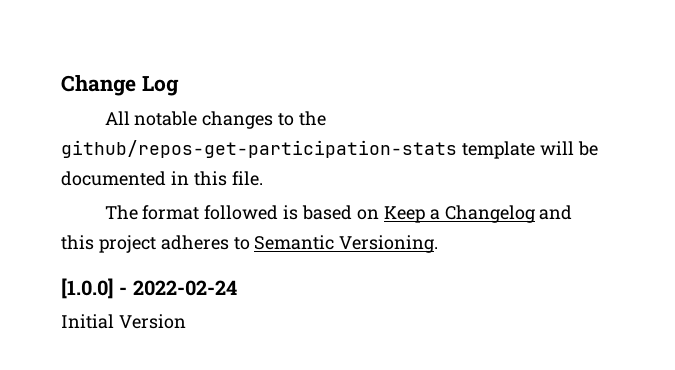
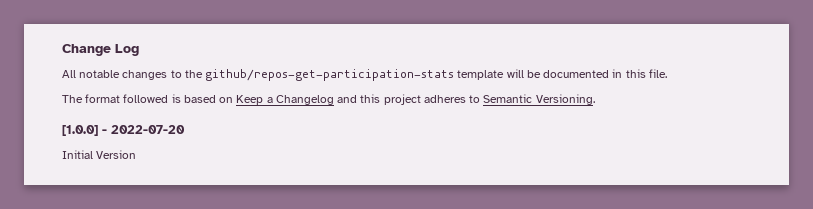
[132,280,237,296] 2022-02-24 -> [111,125,185,134] 2022-07-20

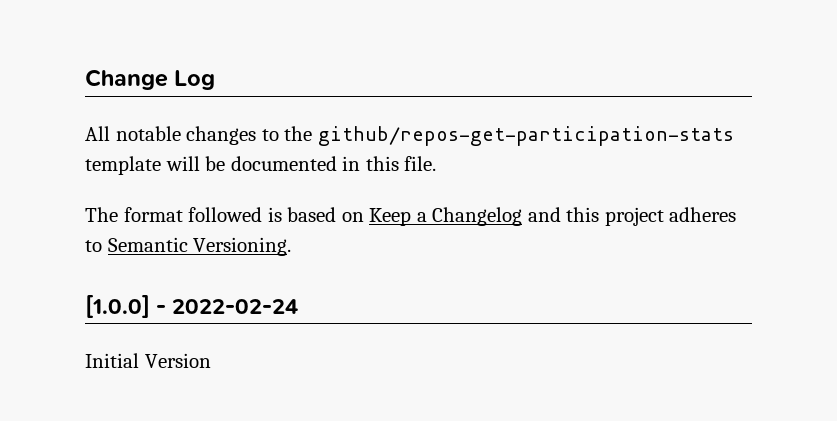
[111,125,185,134] 2022-07-20 -> [172,299,299,314] 2022-02-24

